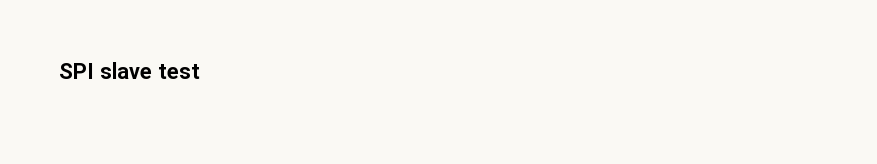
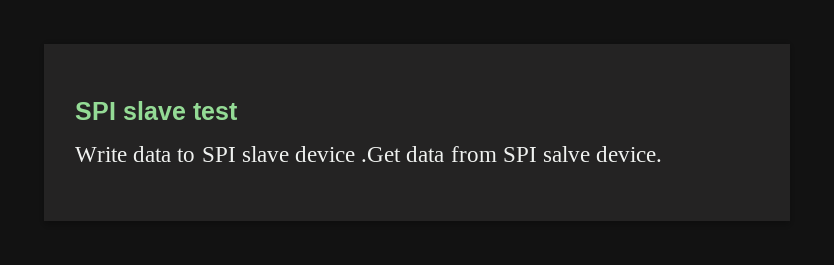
(200, 71) none -> [75,146,663,162] // Write data to SPI slave device .Get data from SPI salve device.

